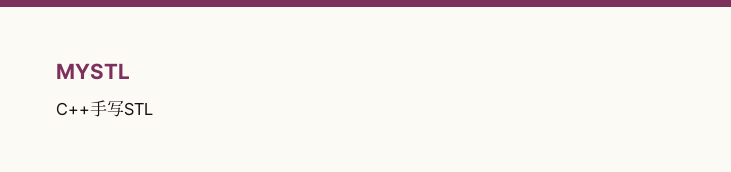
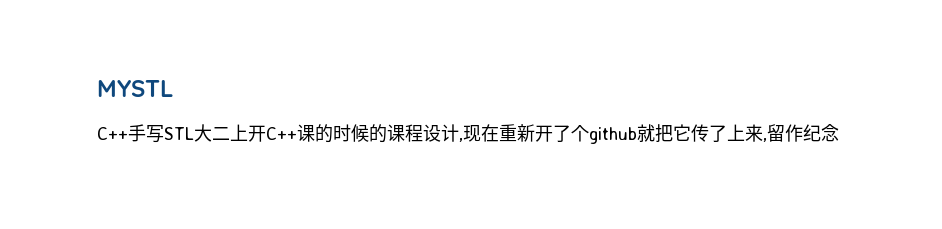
(153, 109) none -> [194,124,839,144] 大二上开C++课的时候的课程设计,现在重新开了个github就把它传了上来,留作纪念

